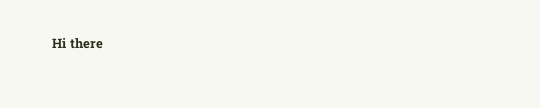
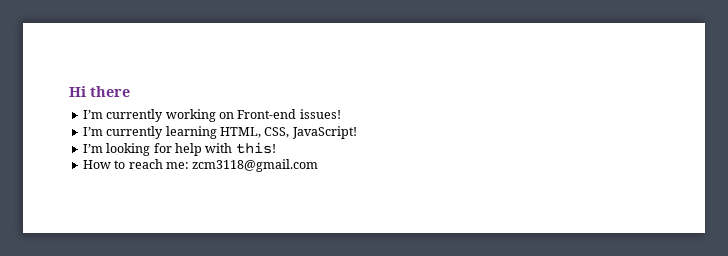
(103, 43) none -> [82,109,341,122] [82,126,357,139] [82,142,276,156] [82,159,319,172] // I’m currently working on Front-end issues! // I’m currently learning HTML, CSS, JavaScript! // I’m looking for help with this! // How to reach me: zcm3118@gmail.com

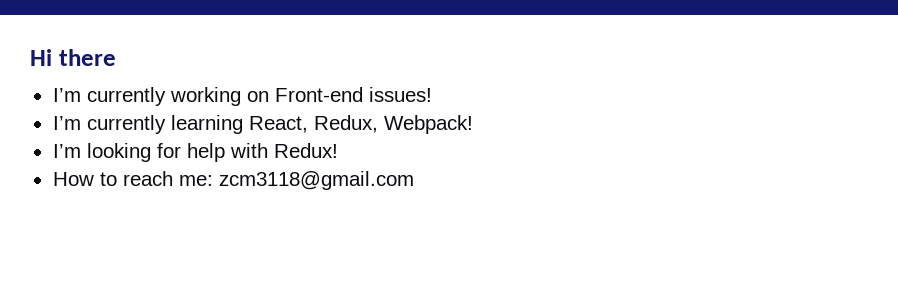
[219,126,357,139] HTML, CSS, JavaScript! -> [248,115,473,134] React, Redux, Webpack!
[235,142,276,154] this! -> [273,143,338,158] Redux!

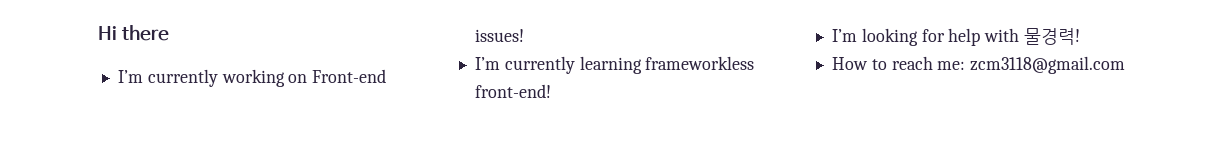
[248,115,473,134] React, Redux, Webpack! -> [645,56,755,70] [474,84,551,98] frameworkless front-end!
[273,143,338,158] Redux! -> [1024,28,1081,45] 물경력!

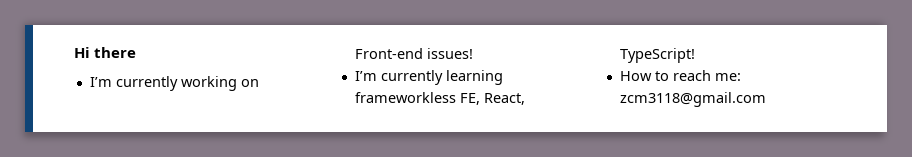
[474,84,551,98] [831,28,1081,46] front-end! // I’m looking for help with 물경력! -> [459,93,525,105] [619,48,695,63] FE, React, TypeScript!

